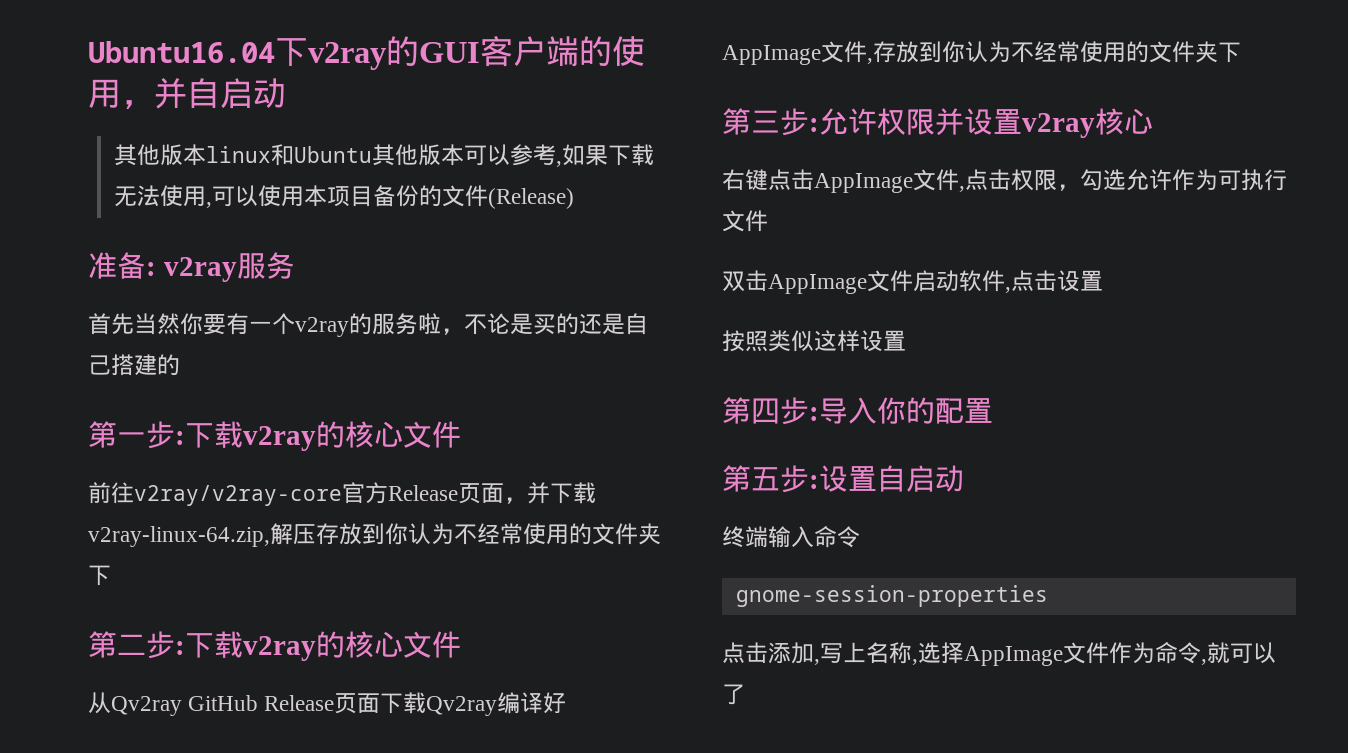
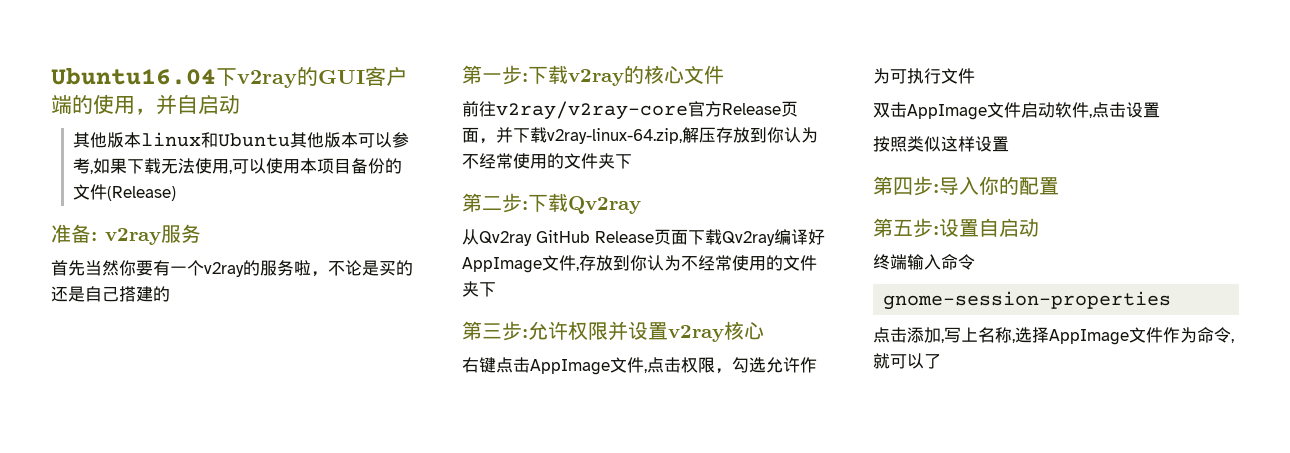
[243,631,461,661] v2ray的核心文件 -> [568,196,641,214] Qv2ray

